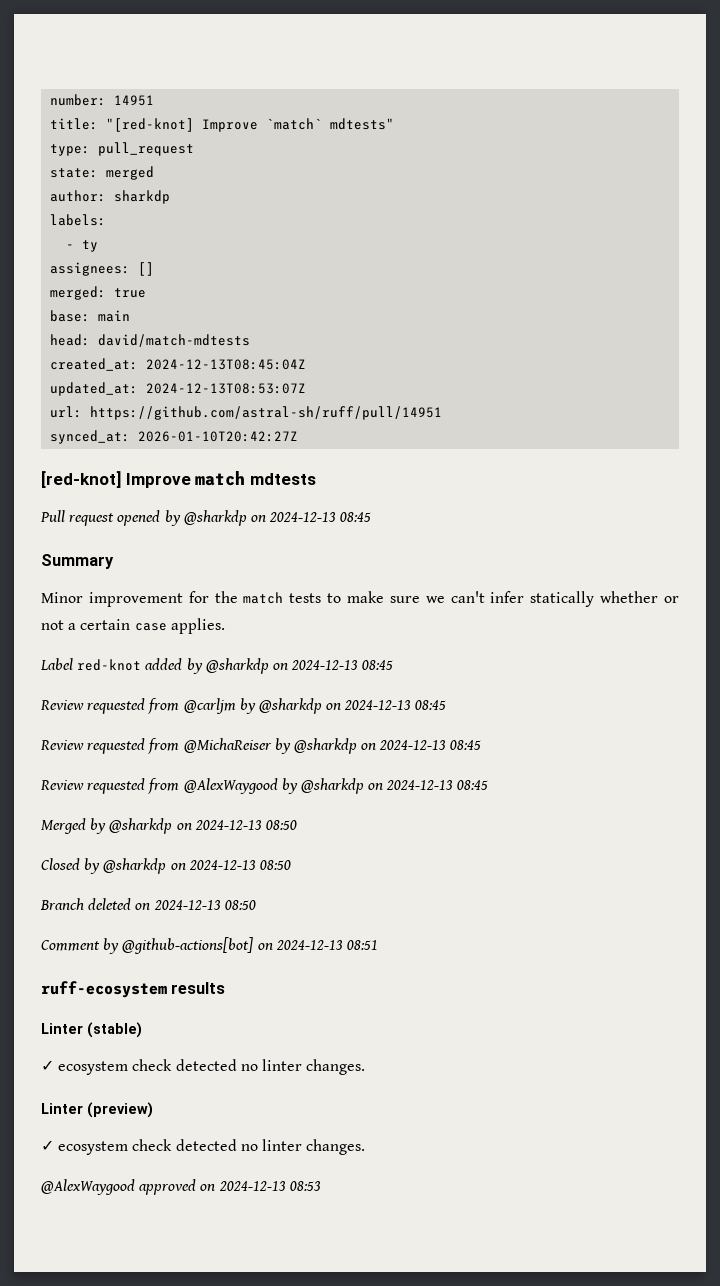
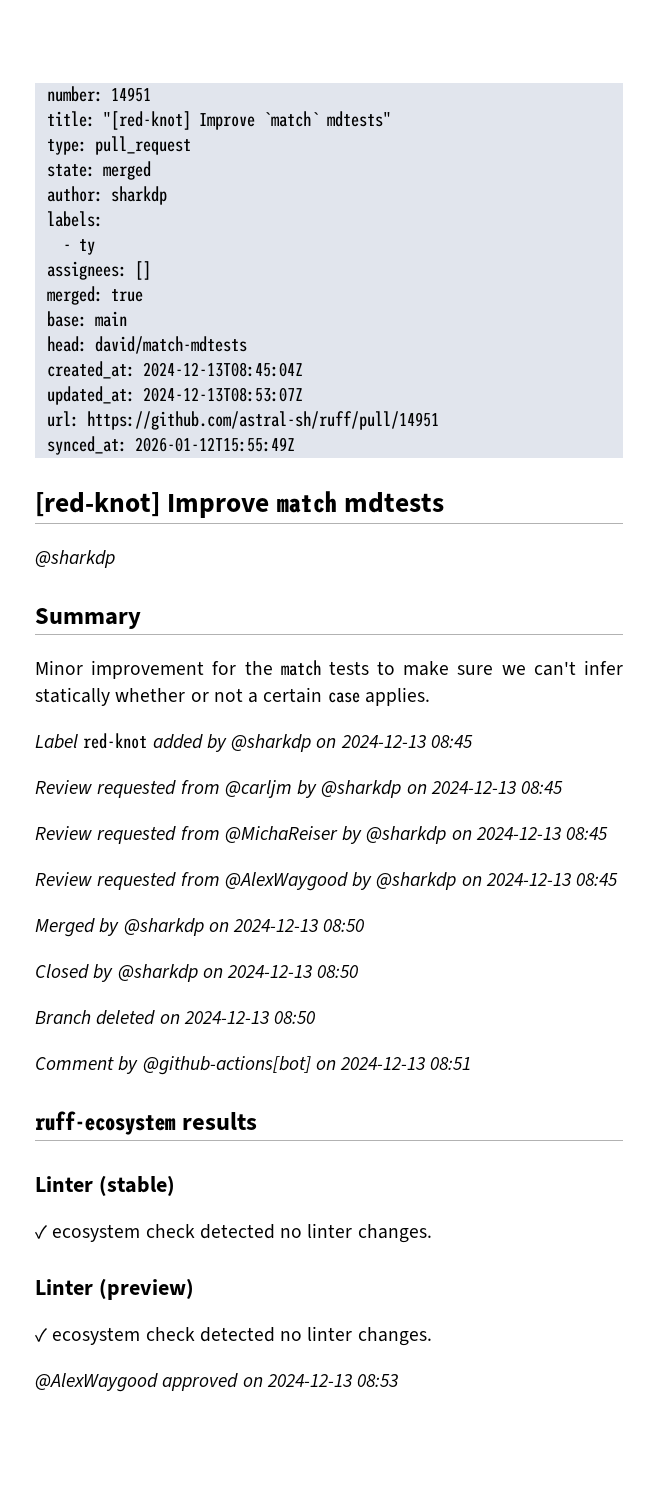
[138,431,299,442] 2026-01-10T20:42:27Z -> [134,437,295,452] 2026-01-12T15:55:49Z
[40,510,372,526] Pull request opened by @sharkdp on 2024-12-13 08:45 -> [35,550,115,568] @sharkdp

